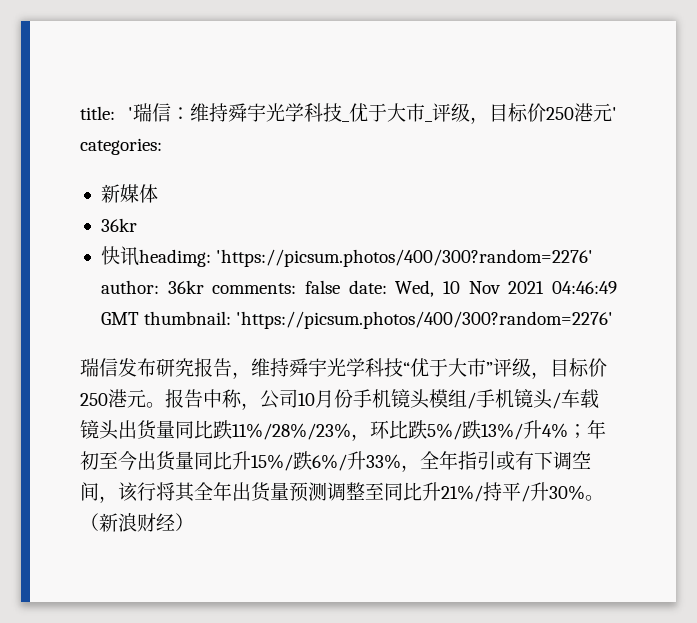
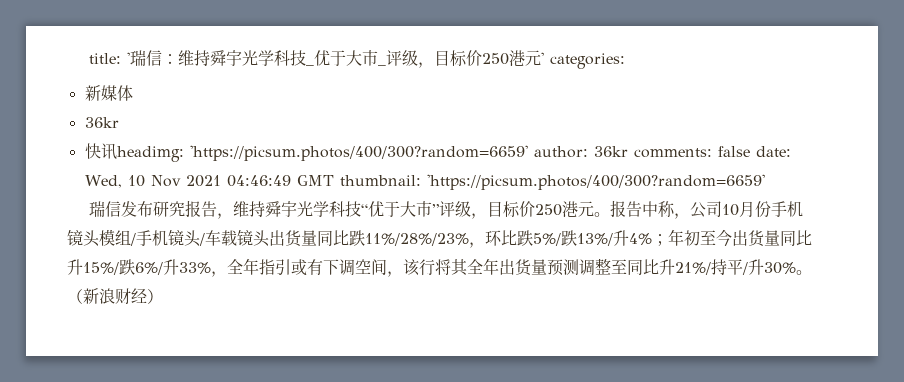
[216,249,594,267] 'https://picsum.photos/400/300?random=2276' -> [189,145,528,161] 'https://picsum.photos/400/300?random=6659'
[236,311,614,329] 'https://picsum.photos/400/300?random=2276' -> [426,174,765,190] 'https://picsum.photos/400/300?random=6659'

